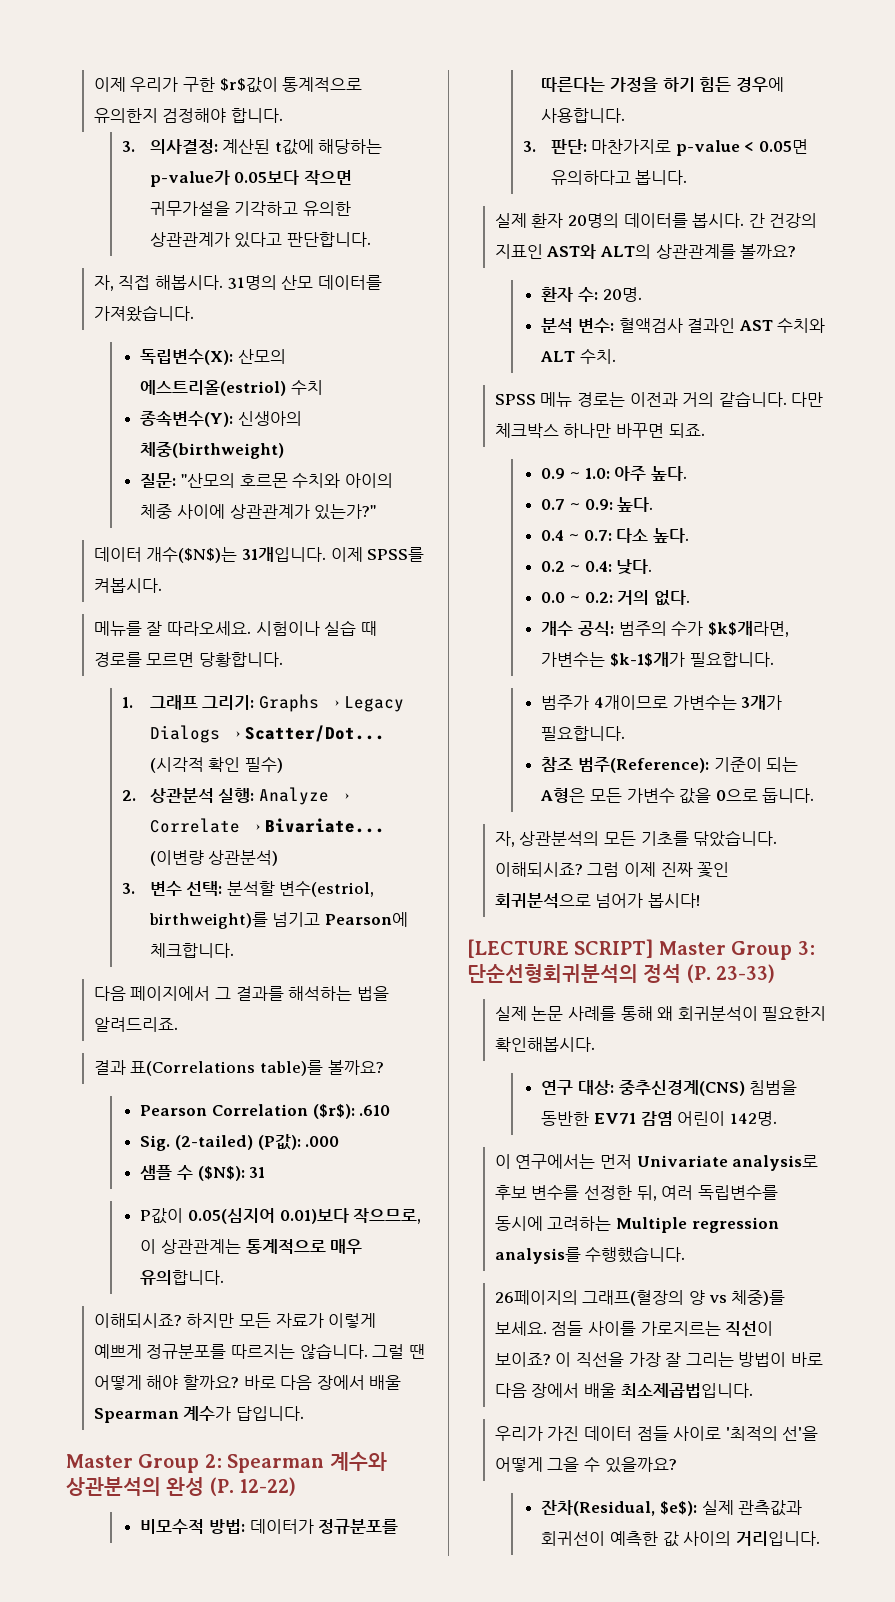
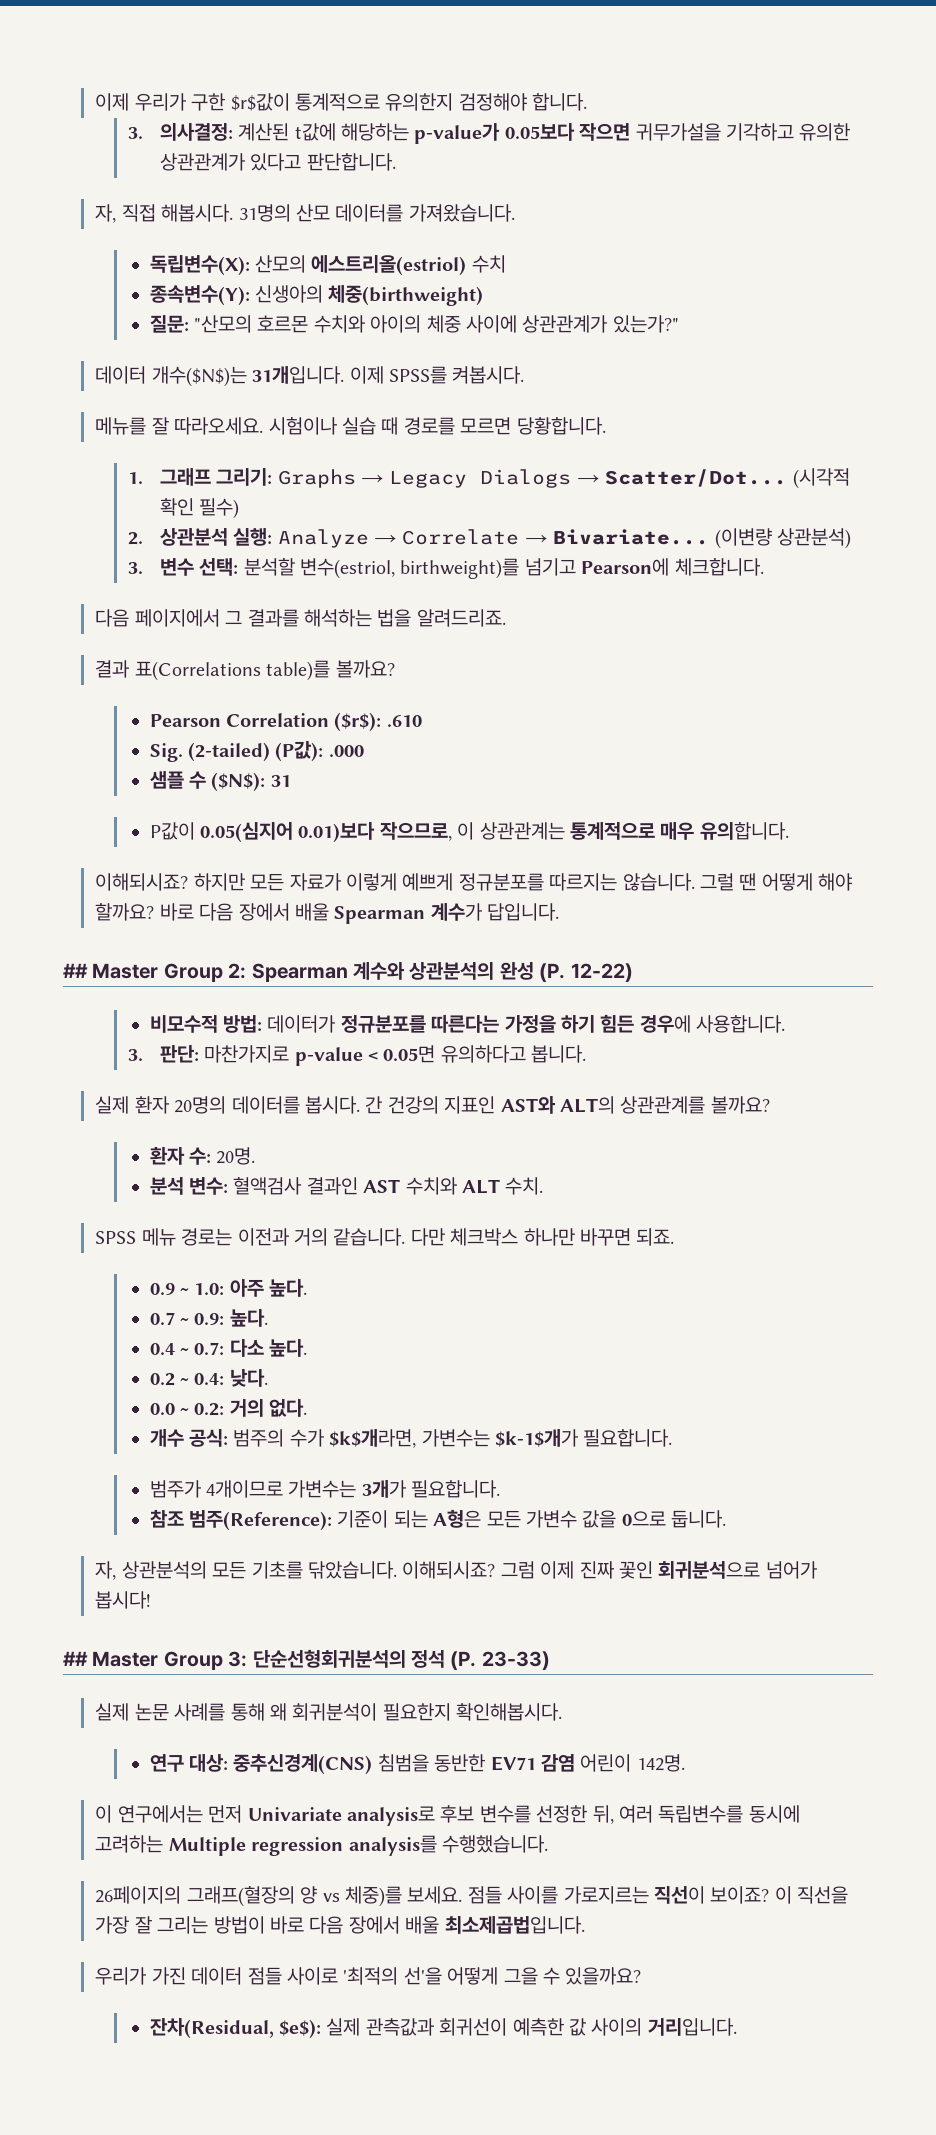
(305, 1413) none -> [63,963,88,978] ##
[467,939,654,958] [LECTURE SCRIPT] -> [63,1651,88,1666] ##

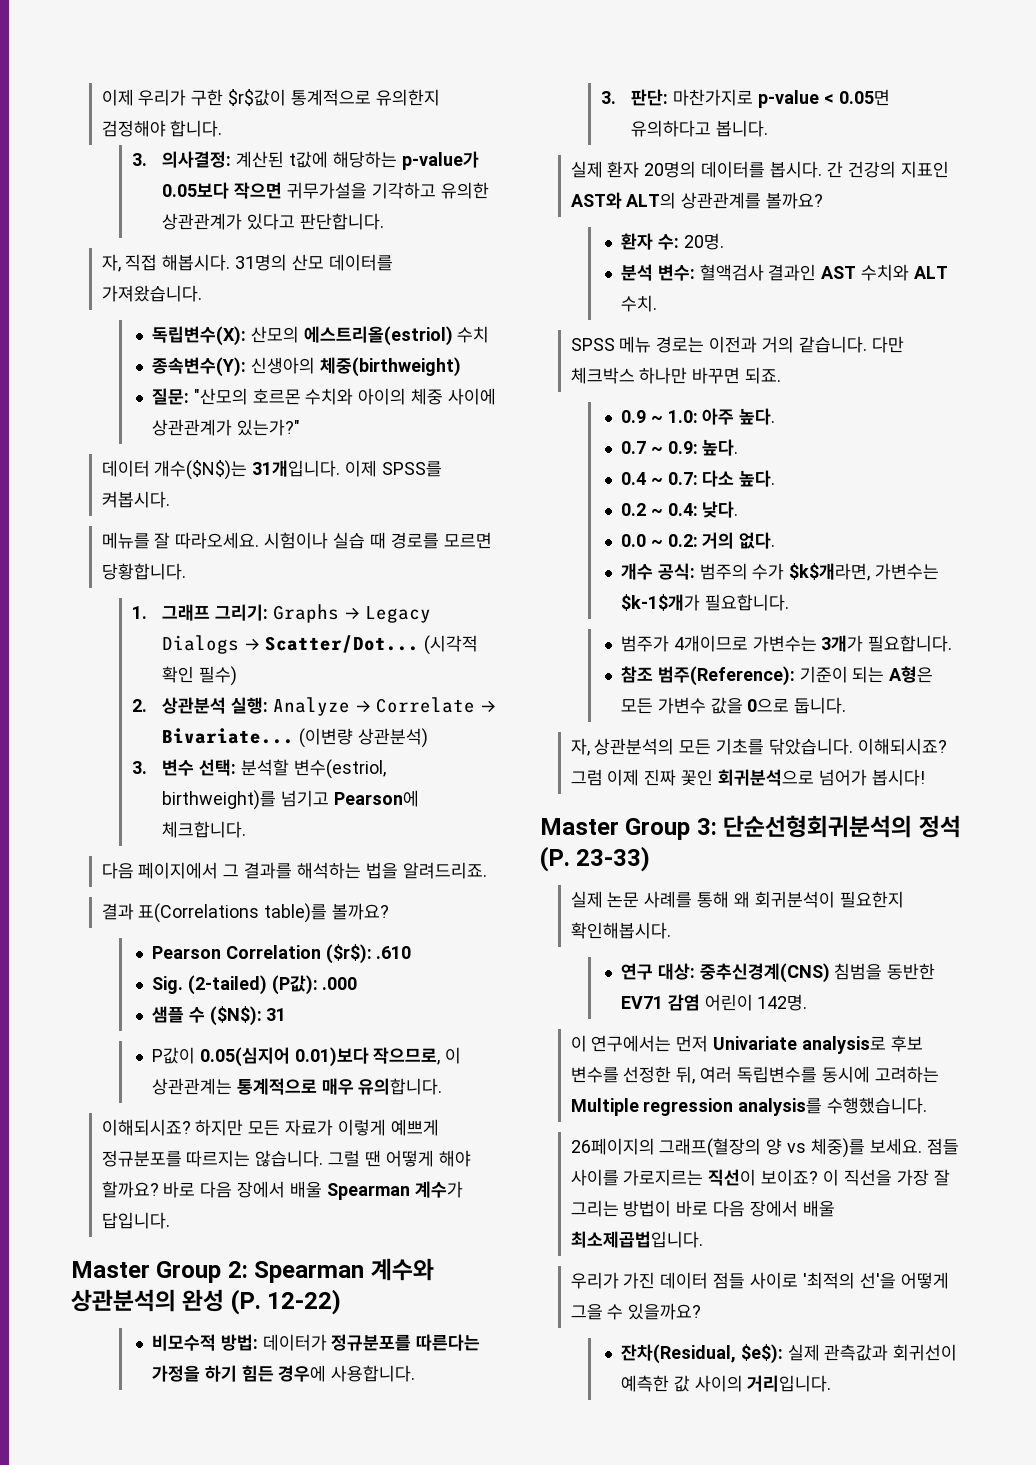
[63,963,88,978] ## -> (170, 1220) none
[63,1651,88,1666] ## -> (925, 777) none

